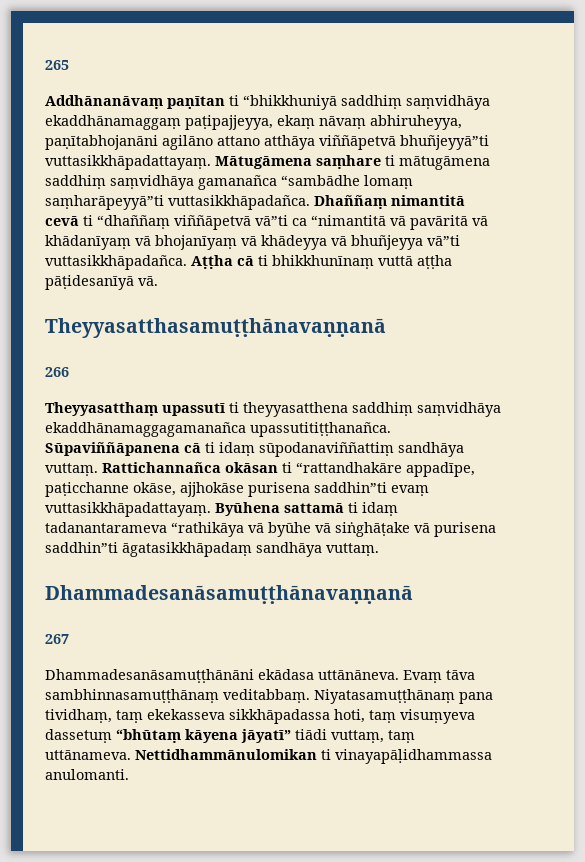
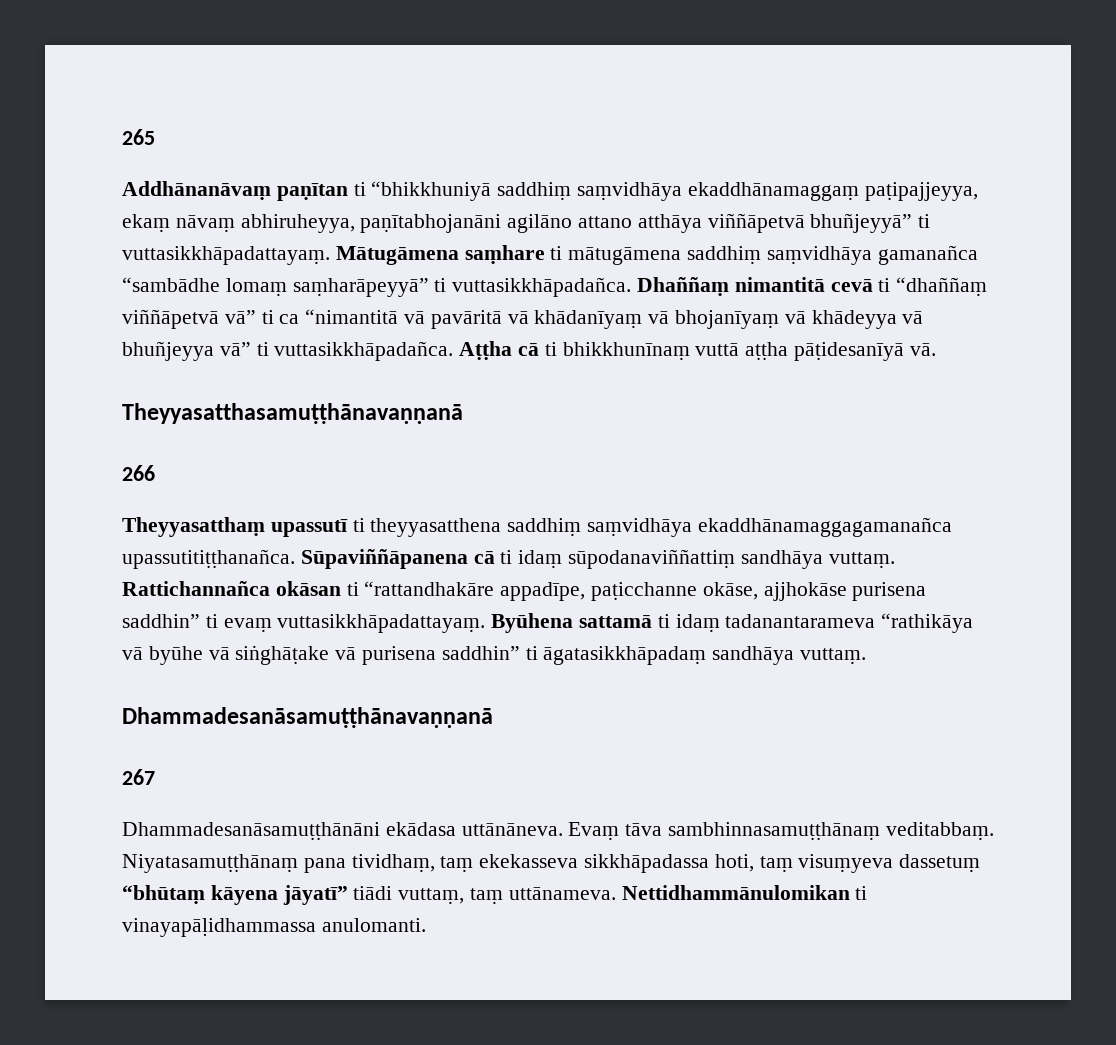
[400,135,489,150] bhuñjeyyā”ti -> [810,213,931,233] bhuñjeyyā” ti
[45,195,164,210] saṃharāpeyyā”ti -> [292,278,447,297] saṃharāpeyyā” ti
[255,215,288,226] vā”ti -> [224,310,274,324] vā” ti
[427,235,460,246] vā”ti -> [219,342,269,356] vā” ti
[314,482,387,493] saddhin”ti -> [122,614,218,628] saddhin” ti
[45,542,118,553] saddhin”ti -> [441,646,538,660] saddhin” ti

